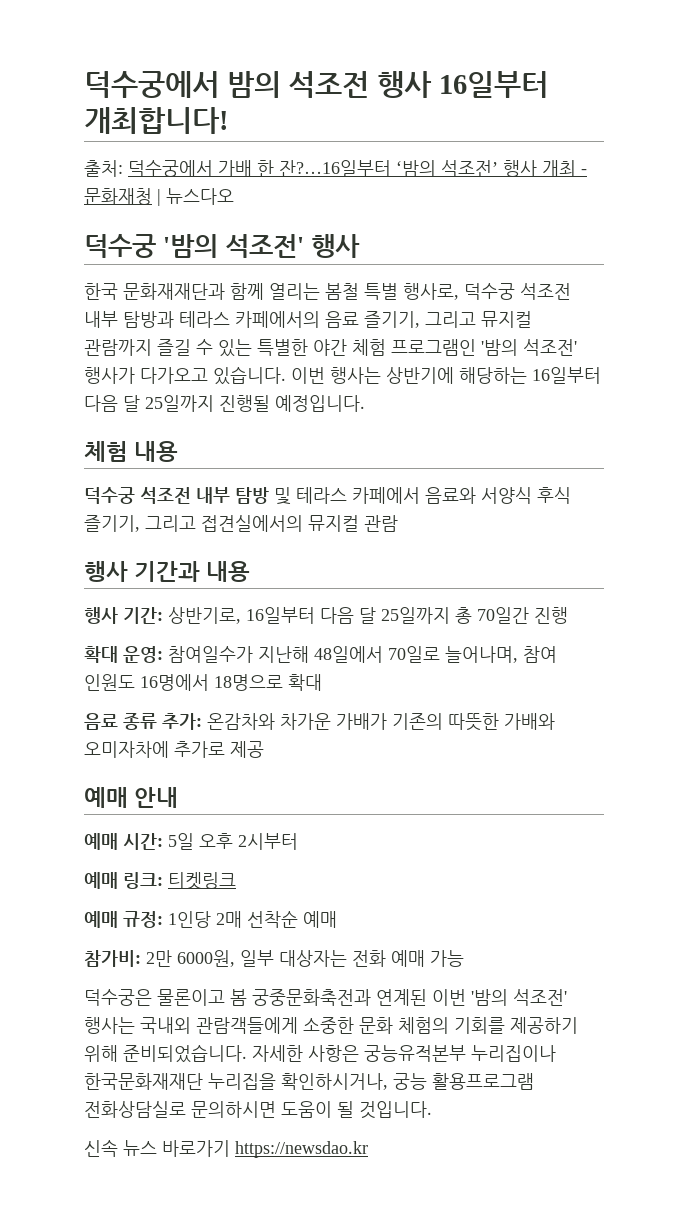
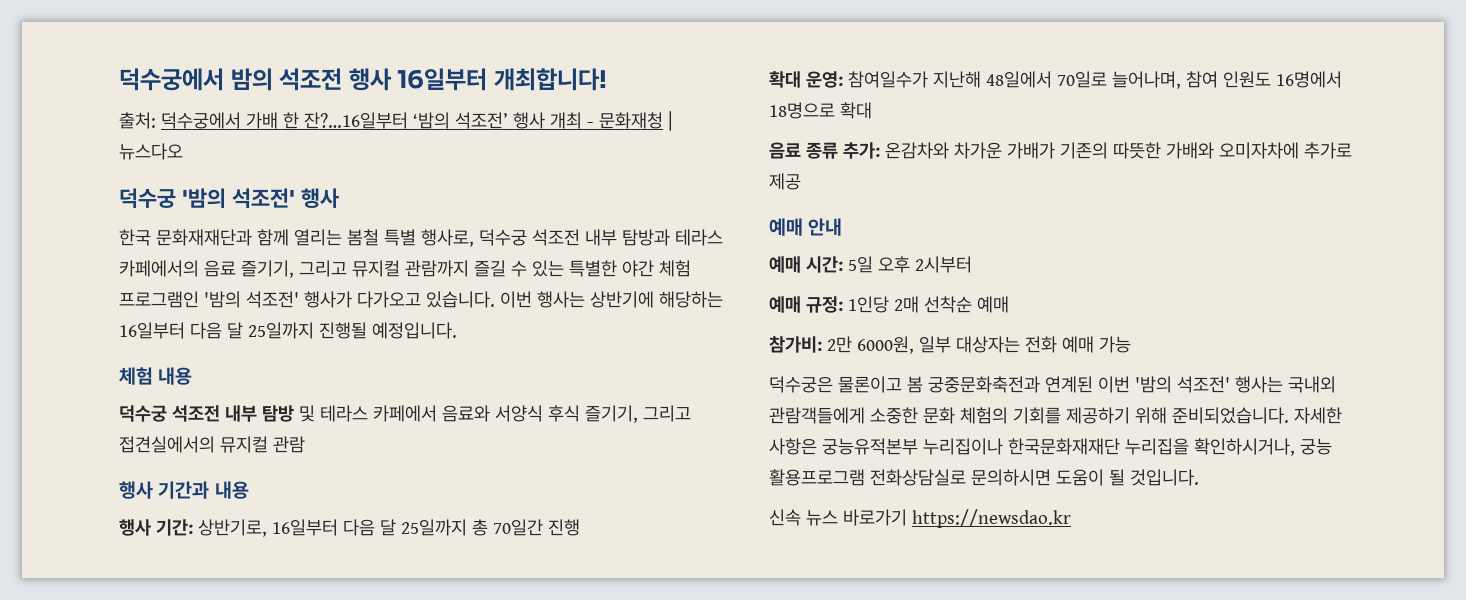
[84,872,236,890] // 예매 링크: 티켓링크 -> (972, 264) none

